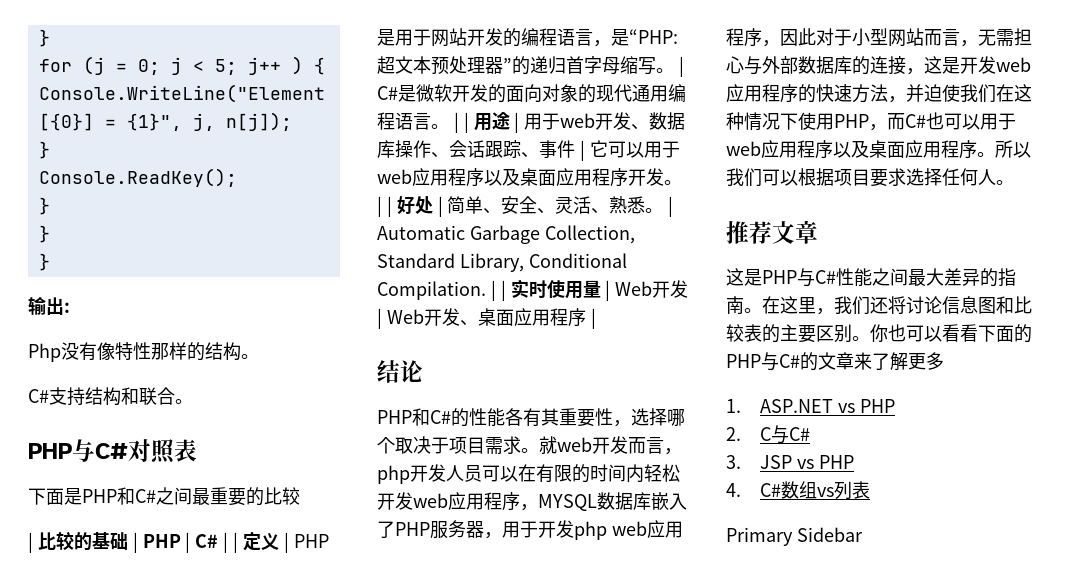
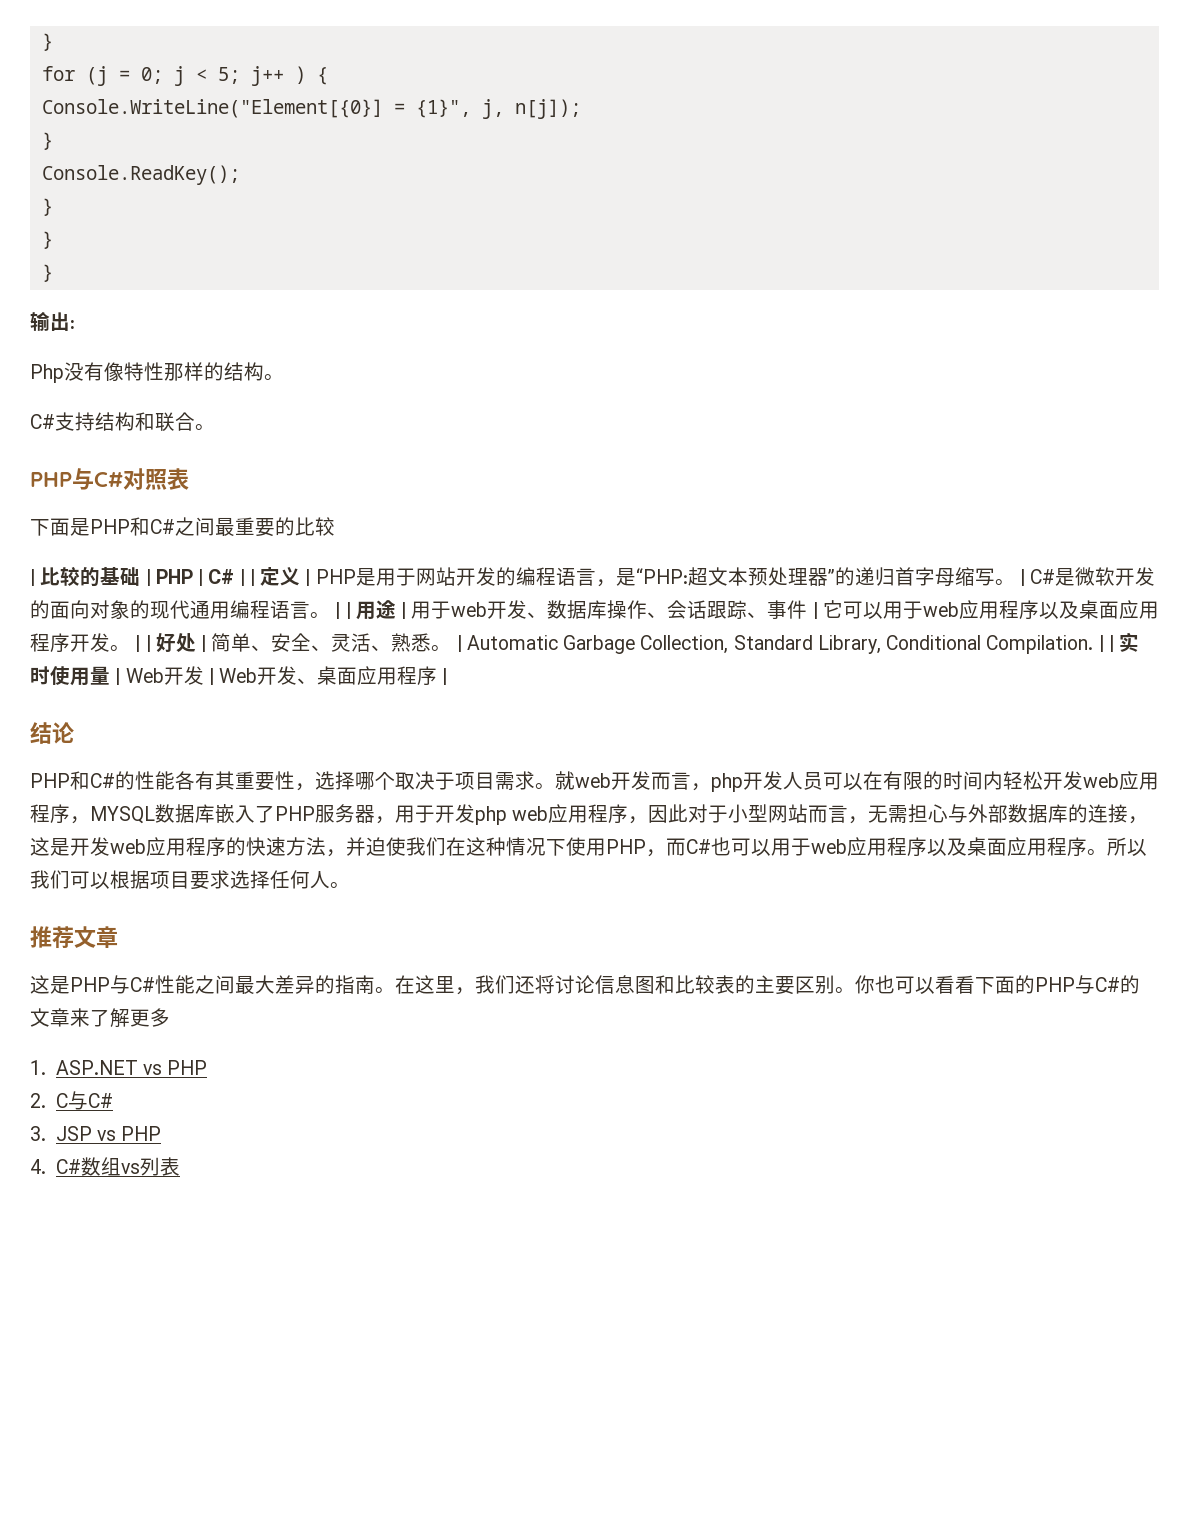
[726,527,863,546] // Primary Sidebar -> (180, 1166) none

